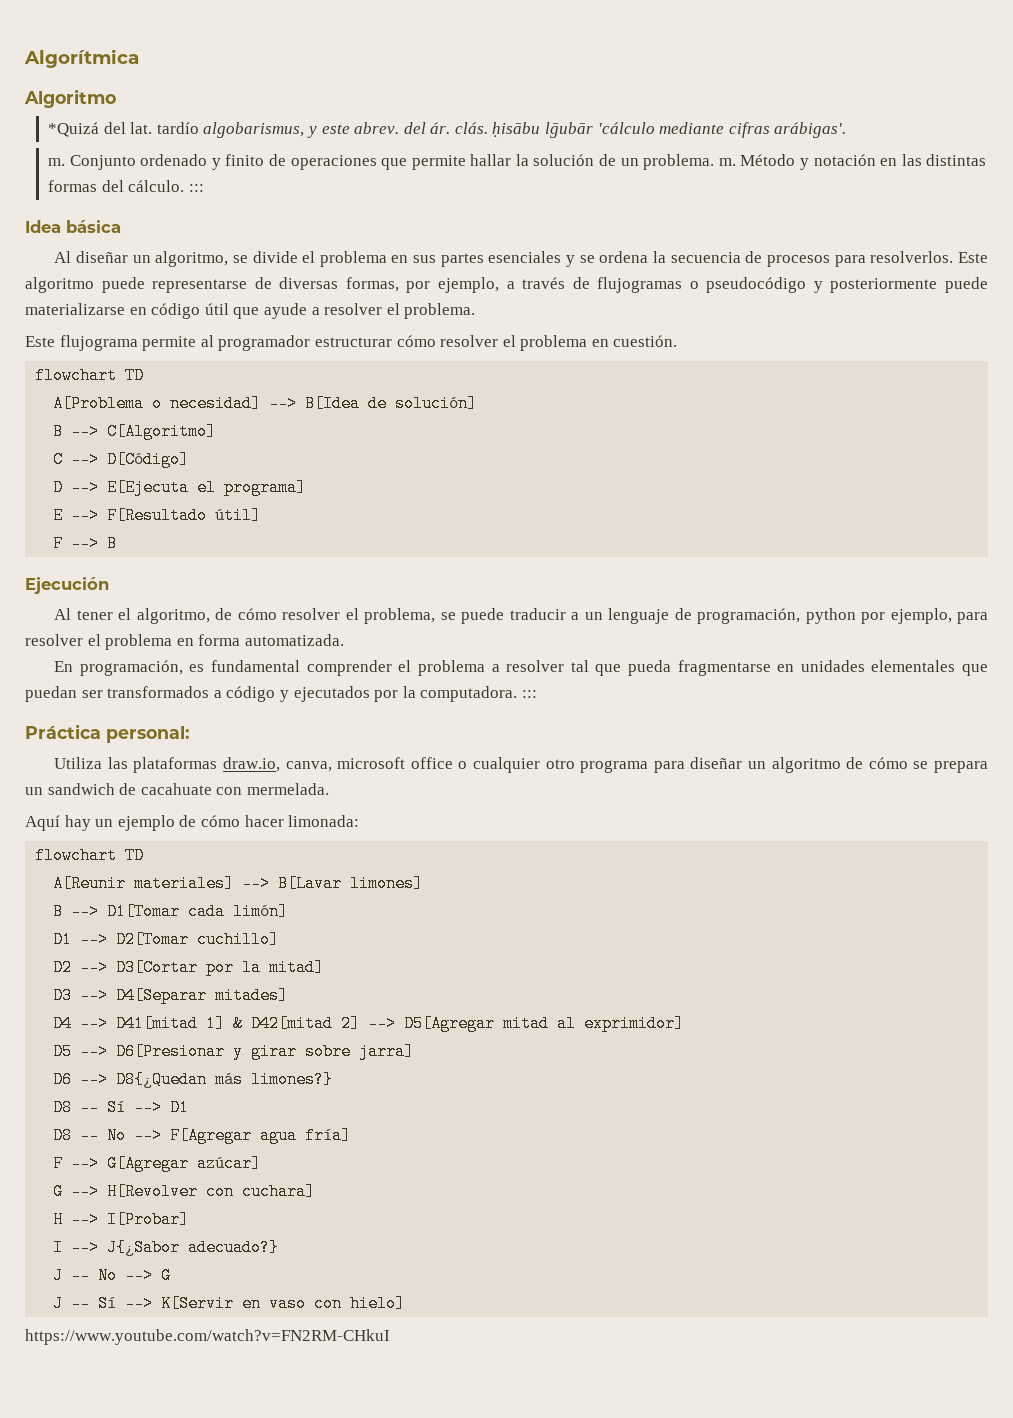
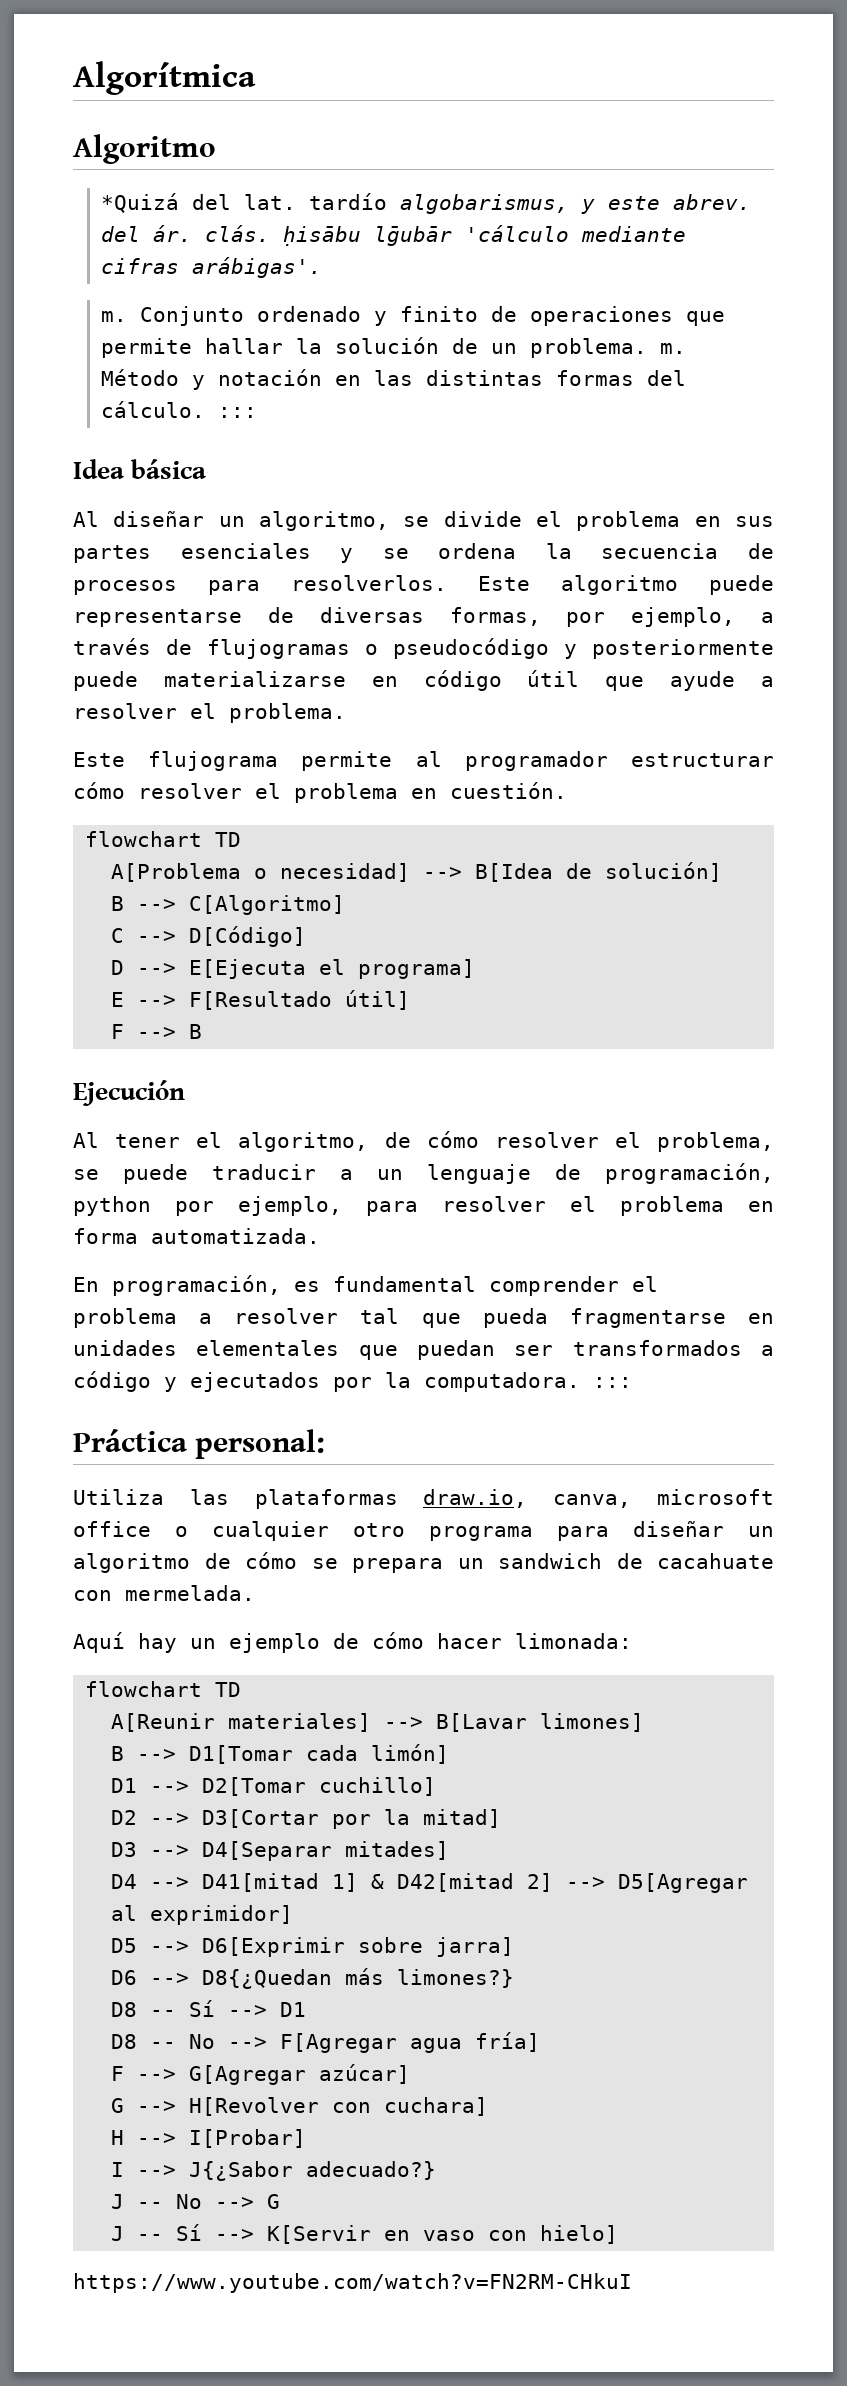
[503,1015,550,1032] mitad -> (749, 1883) none
[116,1043,298,1060] D6[Presionar y girar -> [202,1937,346,1957] D6[Exprimir

